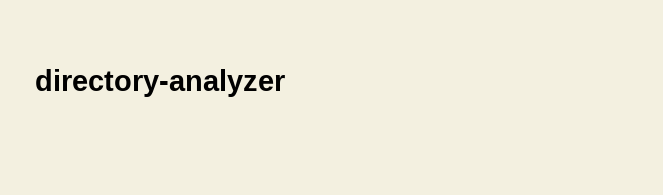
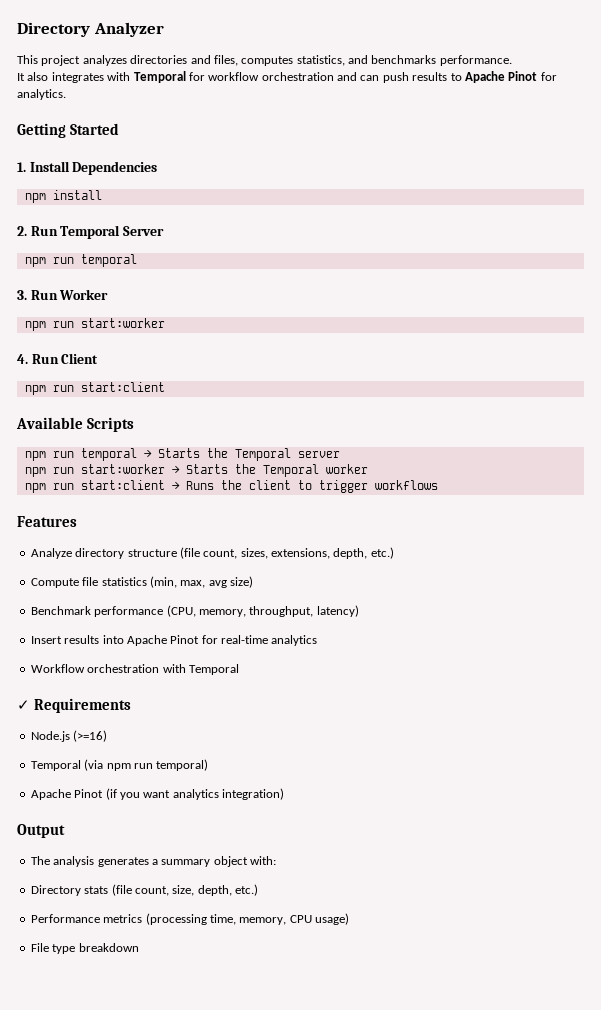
[35,69,285,97] directory-analyzer -> [17,22,164,37] [17,55,512,66] [17,71,557,83] [17,89,66,100] [17,123,120,138] [17,161,158,175] [24,190,102,203] [17,225,164,239] [24,254,137,267] [17,289,109,300] [24,318,165,331] [17,353,99,364] [24,382,165,395] [16,417,135,432] [24,448,340,461] [24,464,368,477] [24,480,438,493] [17,516,77,527] [30,547,394,559] [30,576,253,588] [30,605,359,617] [30,635,318,646] [30,664,239,675] [17,698,132,713] [30,730,108,742] [30,759,209,771] [30,788,284,800] [17,824,65,838] [30,856,276,867] [30,884,258,896] [30,913,349,925] [30,943,139,954] Directory Analyzer // This project analyzes directories and files, computes statistics, and benchmarks performance. // It also integrates with Temporal for workflow orchestration and can push results to Apache Pinot for analytics. // Getting Started // 1. Install Dependencies // npm install // 2. Run Temporal Server // npm run temporal // 3. Run Worker // npm run start:worker // 4. Run Client // npm run start:client // Available Scripts // npm run temporal → Starts the Temporal server // npm run start:worker → Starts the Temporal worker // npm run start:client → Runs the client to trigger workflows // Features // Analyze directory structure (file count, sizes, extensions, depth, etc.) // Compute file statistics (min, max, avg size) // Benchmark performance (CPU, memory, throughput, latency) // Insert results into Apache Pinot for real-time analytics // Workflow orchestration with Temporal // ✓ Requirements // Node.js (>=16) // Temporal (via npm run temporal) // Apache Pinot (if you want analytics integration) // Output // The analysis generates a summary object with: // Directory stats (file count, size, depth, etc.) // Performance metrics (processing time, memory, CPU usage) // File type breakdown

